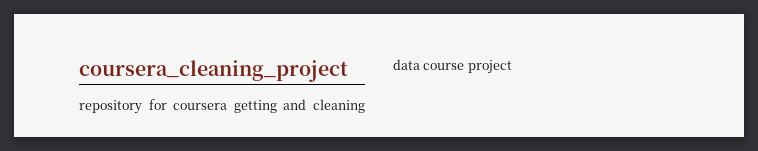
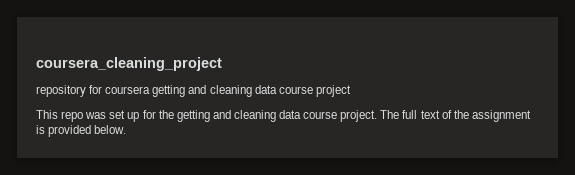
(512, 67) none -> [36,110,531,122] [36,125,127,137] // This repo was set up for the getting and cleaning data course project. The full text of the assignment is provided below.

